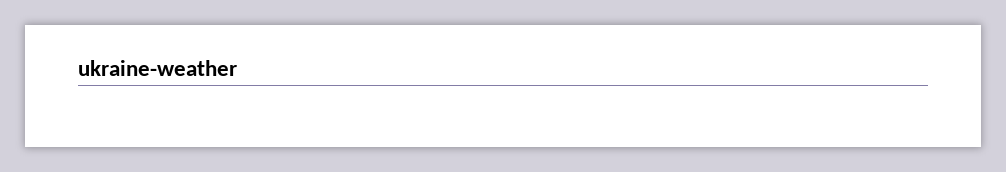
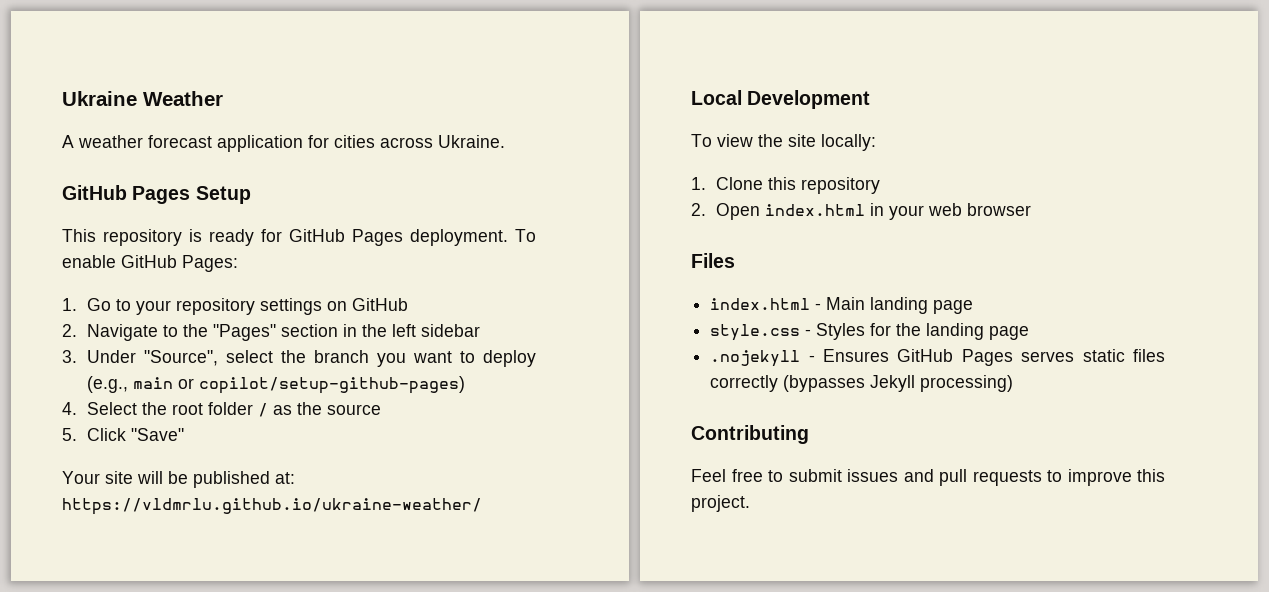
[78,60,237,76] ukraine-weather -> [62,91,223,106] [62,135,505,152] [62,185,251,204] [62,229,536,246] [62,255,238,272] [62,298,409,315] [62,324,481,341] [62,350,536,367] [87,376,466,394] [62,402,382,417] [62,428,185,441] [62,471,295,488] [62,498,482,515] [691,90,871,109] [691,134,876,151] [691,177,881,194] [691,203,1032,220] [691,253,735,268] [710,297,974,314] [710,323,1030,341] [710,349,1165,367] [710,375,1014,392] [691,425,809,444] [691,469,1165,486] [691,495,750,512] Ukraine Weather // A weather forecast application for cities across Ukraine. // GitHub Pages Setup // This repository is ready for GitHub Pages deployment. To enable GitHub Pages: // 1. Go to your repository settings on GitHub // 2. Navigate to the "Pages" section in the left sidebar // 3. Under "Source", select the branch you want to deploy (e.g., main or copilot/setup-github-pages) // 4. Select the root folder / as the source // 5. Click "Save" // Your site will be published at: https://vldmrlu.github.io/ukraine-weather/ // Local Development // To view the site locally: // 1. Clone this repository // 2. Open index.html in your web browser // Files // index.html - Main landing page // style.css - Styles for the landing page // .nojekyll - Ensures GitHub Pages serves static files correctly (bypasses Jekyll processing) // Contributing // Feel free to submit issues and pull requests to improve this project.

